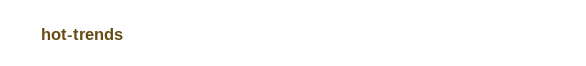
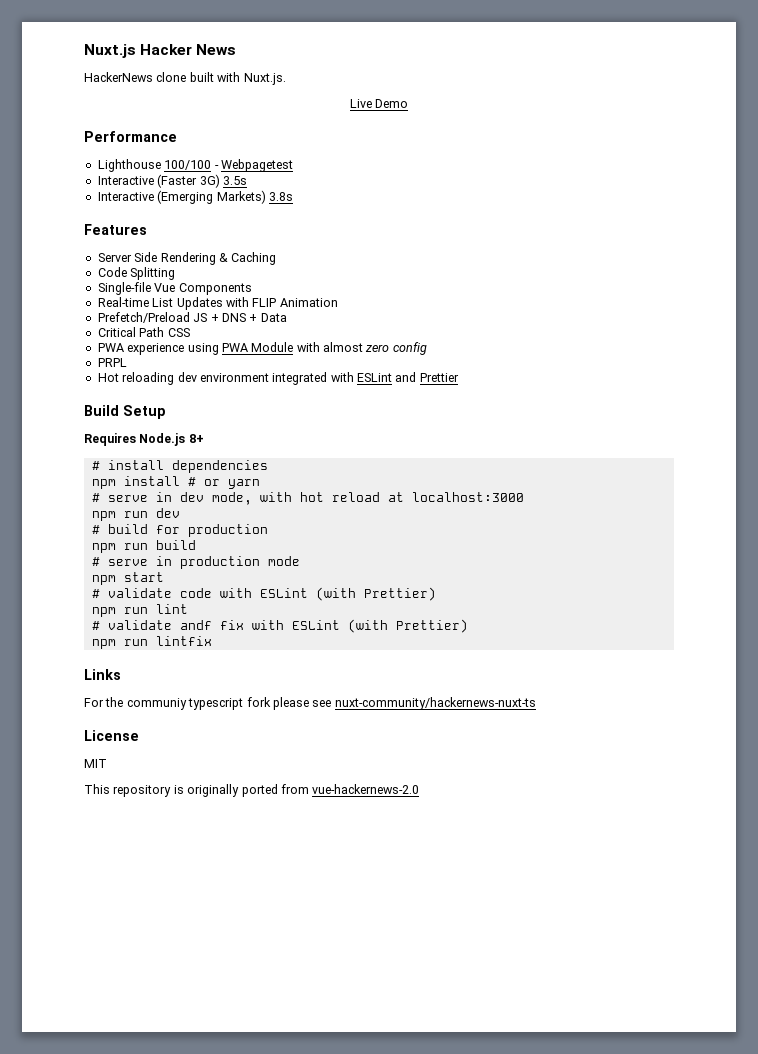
[41,28,123,40] hot-trends -> [84,44,237,58] [84,72,286,85] [349,99,409,108] [84,131,177,142] [97,159,293,172] [97,174,247,188] [97,190,293,204] [84,224,147,235] [97,252,277,265] [97,267,176,280] [97,282,252,295] [97,297,338,310] [97,312,287,323] [97,327,190,337] [97,342,427,355] [97,358,127,367] [97,372,459,385] [84,405,166,419] [84,433,204,446] [91,460,268,473] [91,476,260,489] [91,492,524,505] [91,508,180,521] [91,524,268,537] [91,540,196,553] [91,556,300,569] [91,572,164,585] [91,587,436,601] [91,604,188,617] [91,619,468,633] [91,636,212,649] [84,669,121,680] [84,697,536,710] [84,730,139,741] [84,759,107,768] [84,784,420,797] Nuxt.js Hacker News // HackerNews clone built with Nuxt.js. // Live Demo // Performance // Lighthouse 100/100 - Webpagetest // Interactive (Faster 3G) 3.5s // Interactive (Emerging Markets) 3.8s // Features // Server Side Rendering & Caching // Code Splitting // Single-file Vue Components // Real-time List Updates with FLIP Animation // Prefetch/Preload JS + DNS + Data // Critical Path CSS // PWA experience using PWA Module with almost zero config // PRPL // Hot reloading dev environment integrated with ESLint and Prettier // Build Setup // Requires Node.js 8+ // # install dependencies // npm install # or yarn // # serve in dev mode, with hot reload at localhost:3000 // npm run dev // # build for production // npm run build // # serve in production mode // npm start // # validate code with ESLint (with Prettier) // npm run lint // # validate andf fix with ESLint (with Prettier) // npm run lintfix // Links // For the communiy typescript fork please see nuxt-community/hackernews-nuxt-ts // License // MIT // This repository is originally ported from vue-hackernews-2.0

